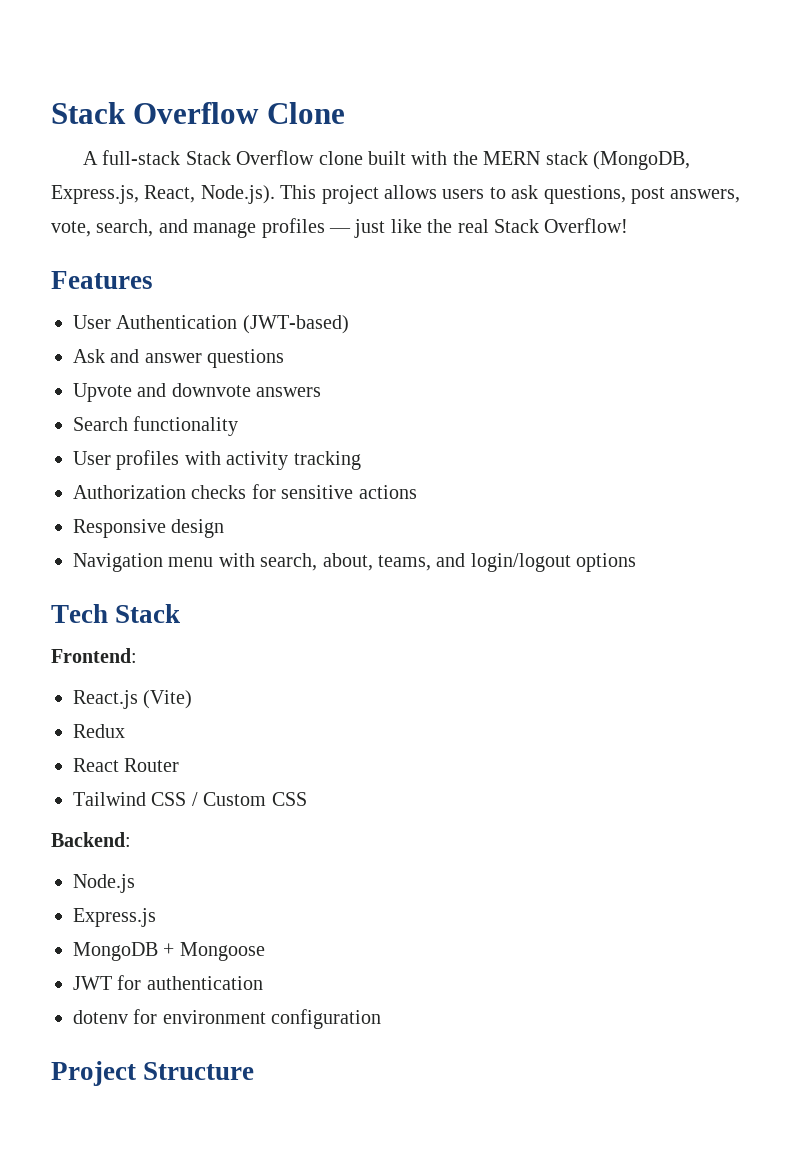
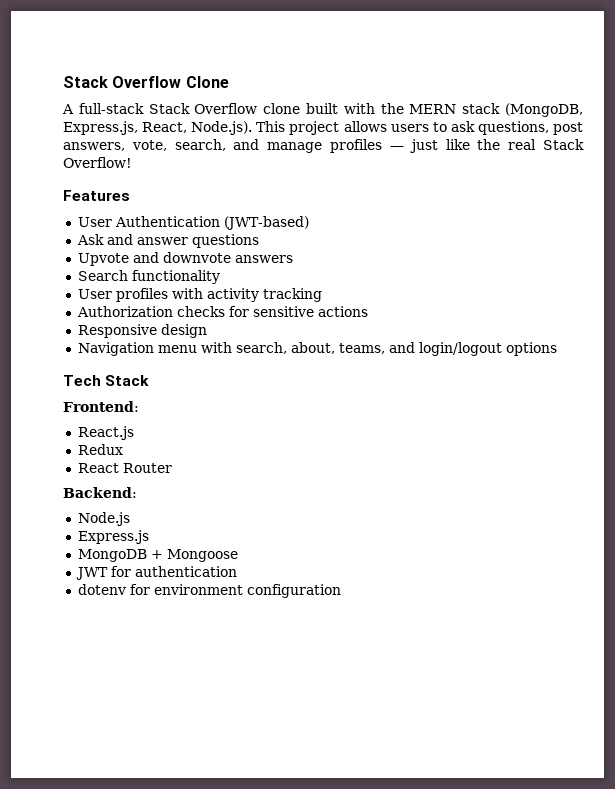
[143,690,193,709] (Vite) -> (134, 433) none
[73,792,307,806] // Tailwind CSS / Custom CSS -> (172, 468) none
[51,1061,255,1086] // Project Structure -> (341, 591) none

